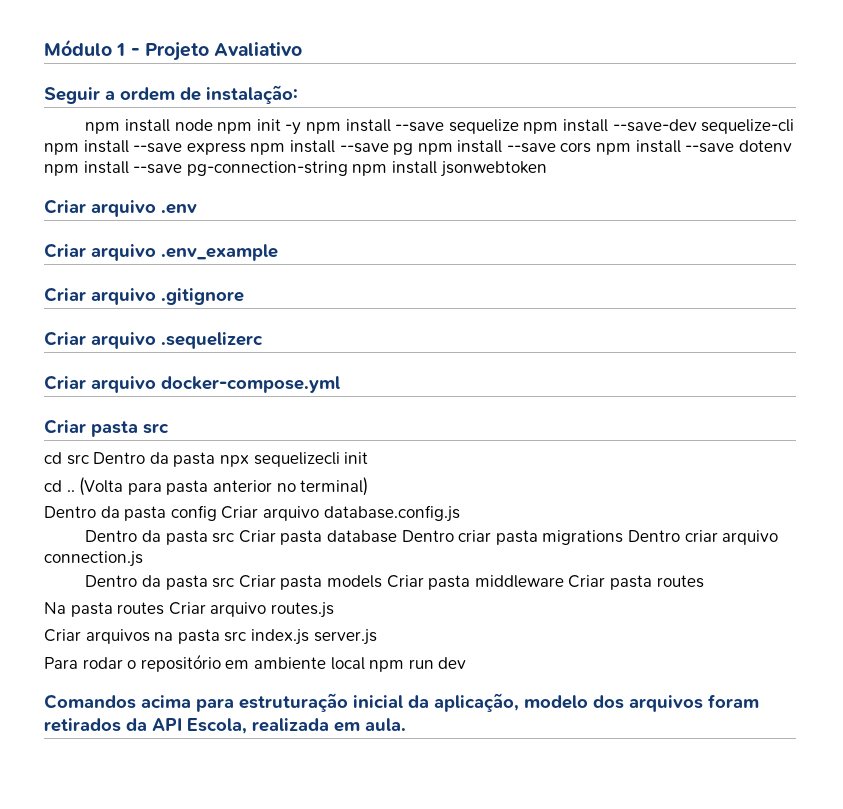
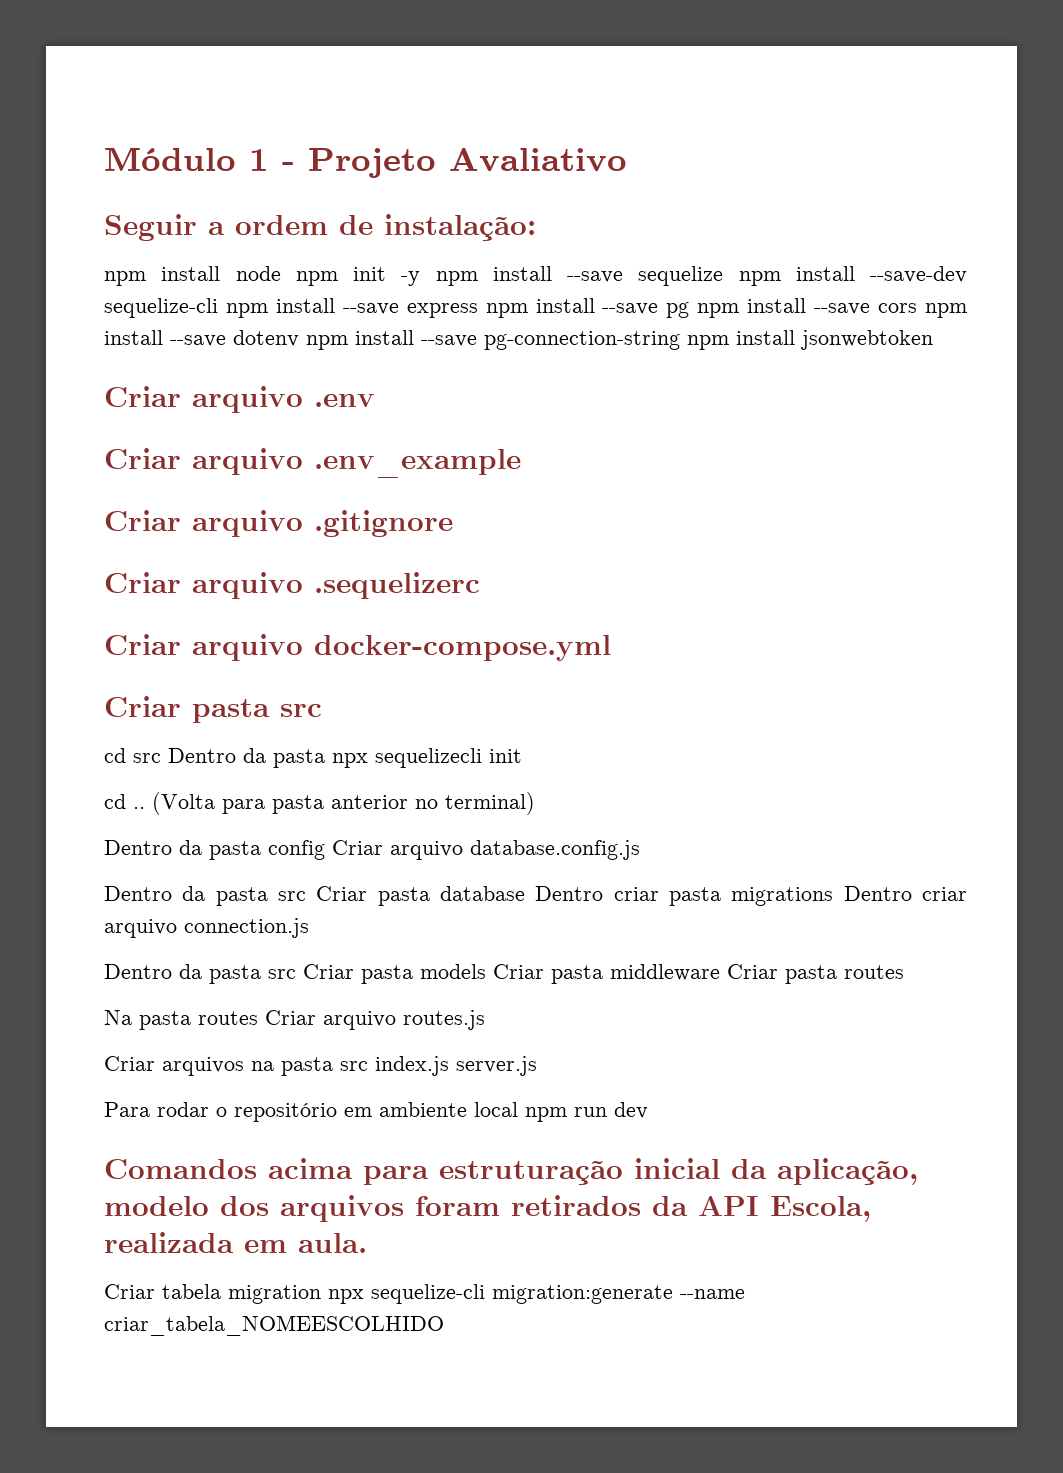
(406, 724) none -> [104,1284,745,1304] [104,1315,444,1336] // Criar tabela migration npx sequelize-cli migration:generate --name criar_tabela_NOMEESCOLHIDO

